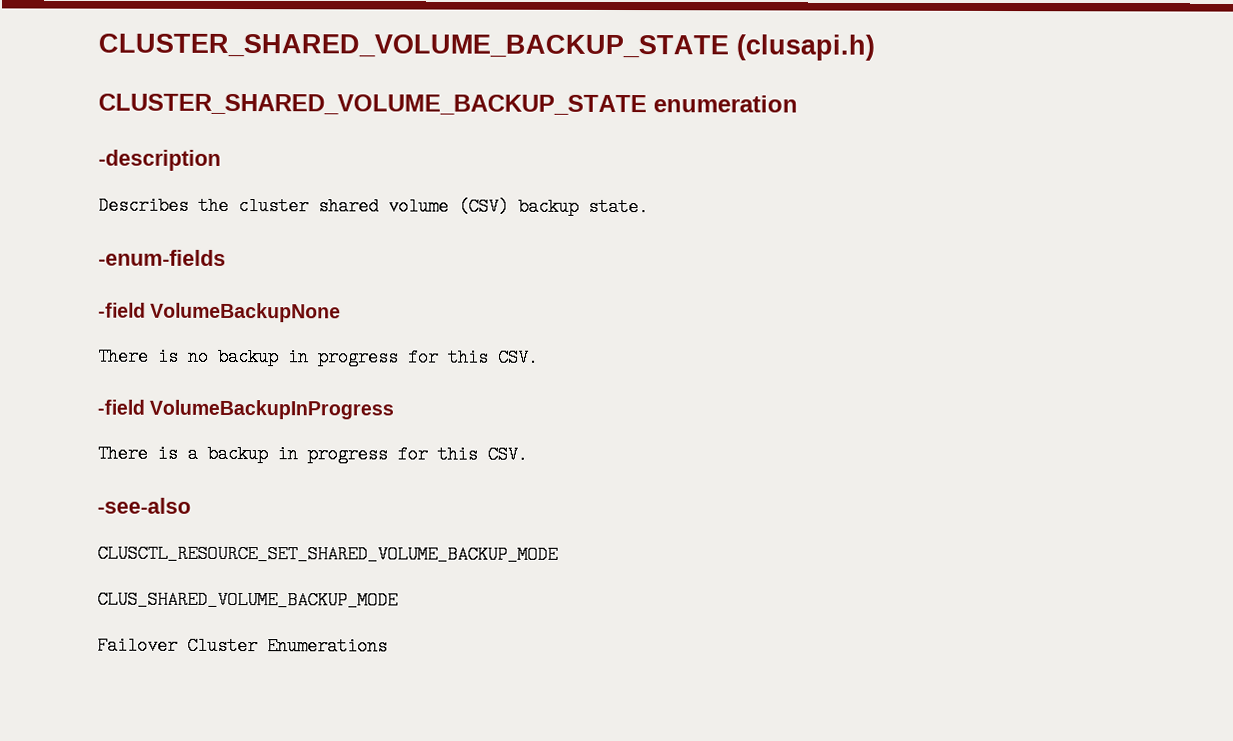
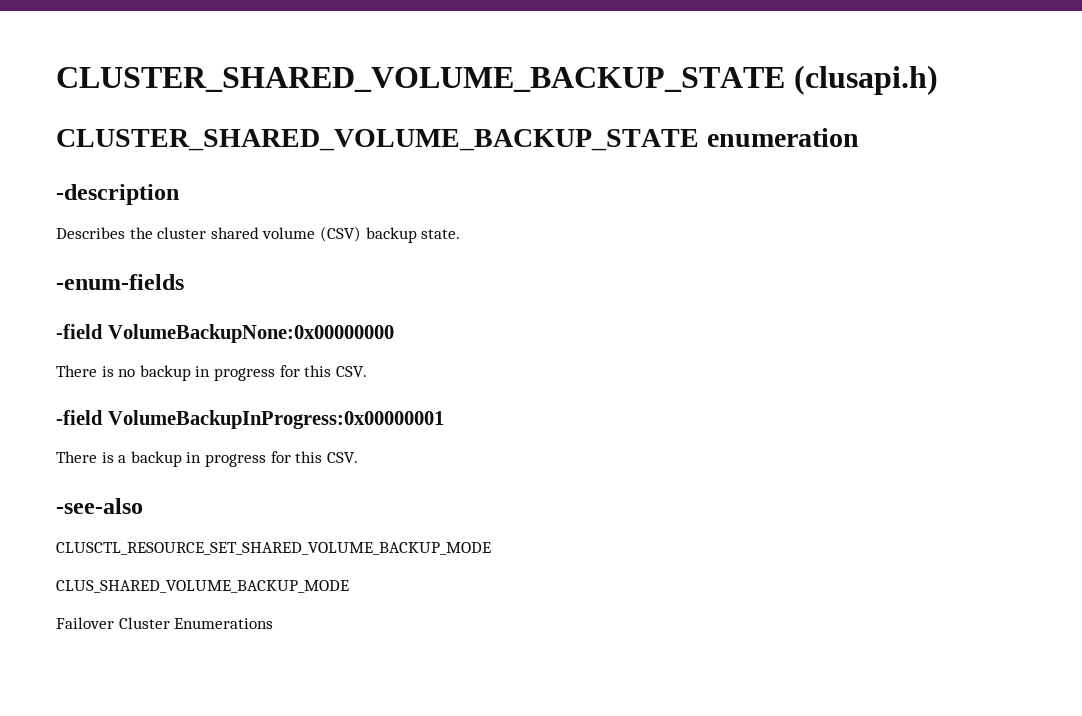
[150,302,342,323] VolumeBackupNone -> [107,324,394,343] VolumeBackupNone:0x00000000
[149,399,395,420] VolumeBackupInProgress -> [107,410,444,429] VolumeBackupInProgress:0x00000001

